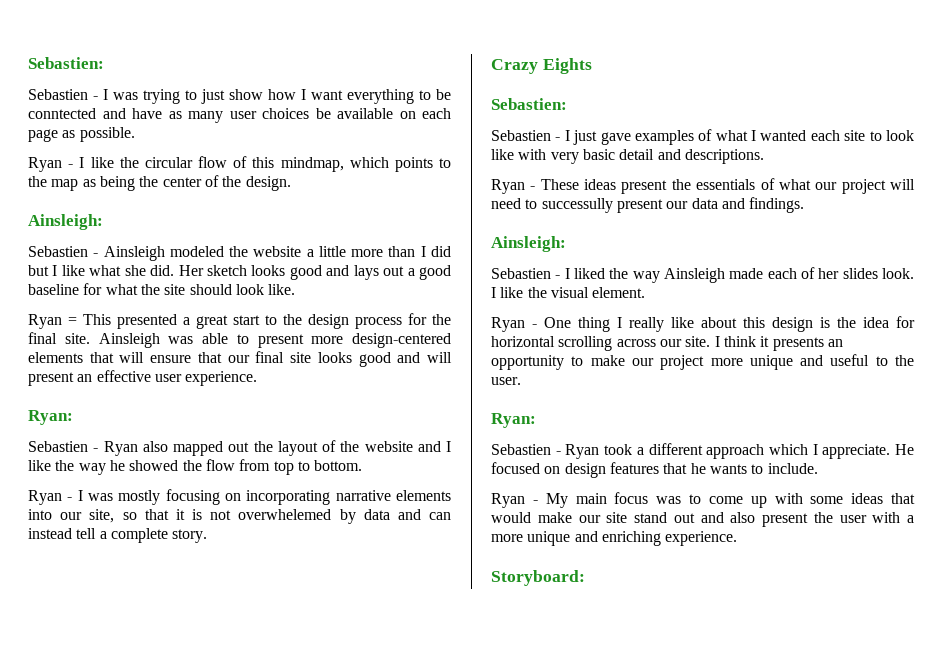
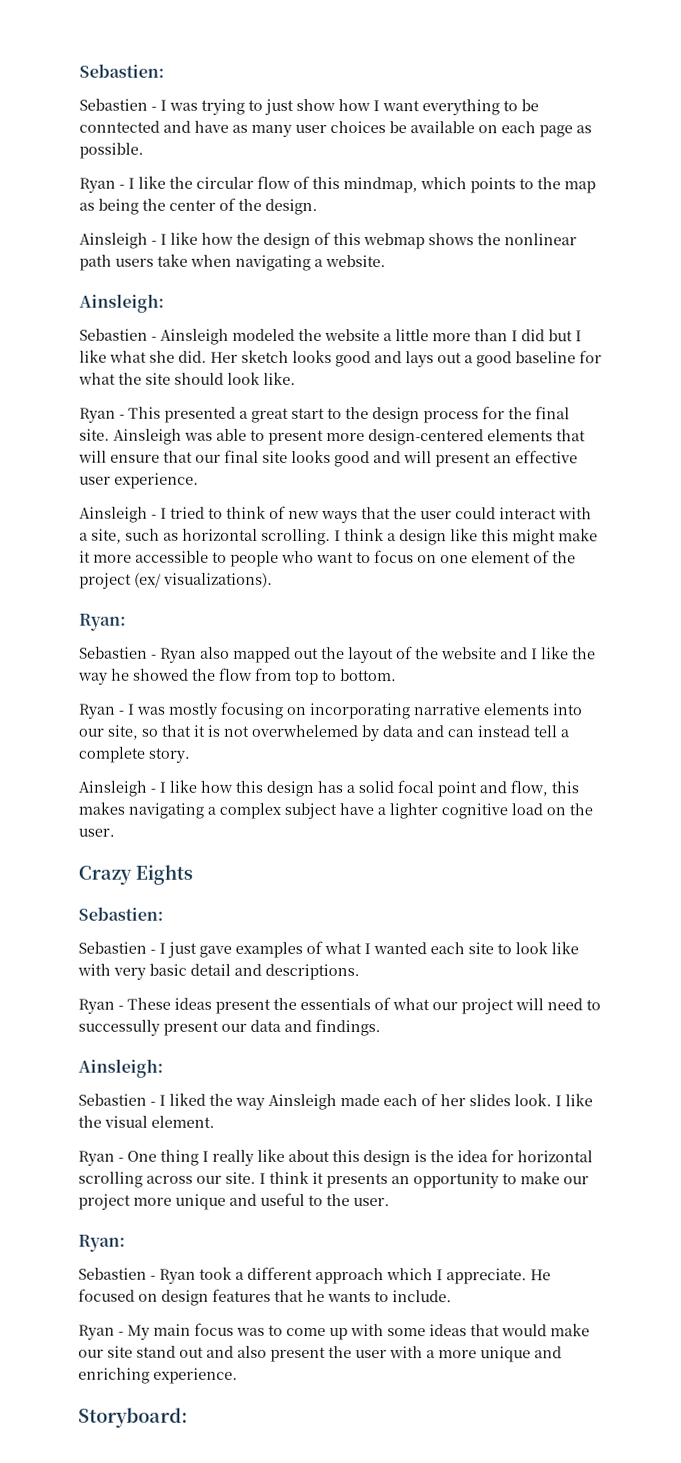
(291, 183) none -> [79,231,577,250] [79,253,386,271] // Ainsleigh - I like how the design of this webmap shows the nonlinear path users take when navigating a website.
[68,317,77,325] = -> [119,414,125,419] -
(258, 378) none -> [79,505,592,524] [79,528,598,546] [79,550,576,567] [79,572,273,589] // Ainsleigh - I tried to think of new ways that the user could interact with a site, such as horizontal scrolling. I think a design like this might make it more accessible to people who want to focus on one element of the project (ex/ visualizations).
(208, 536) none -> [78,779,579,798] [78,801,593,820] [78,828,115,837] // Ainsleigh - I like how this design has a solid focal point and flow, this makes navigating a complex subject have a lighter cognitive load on the user.

